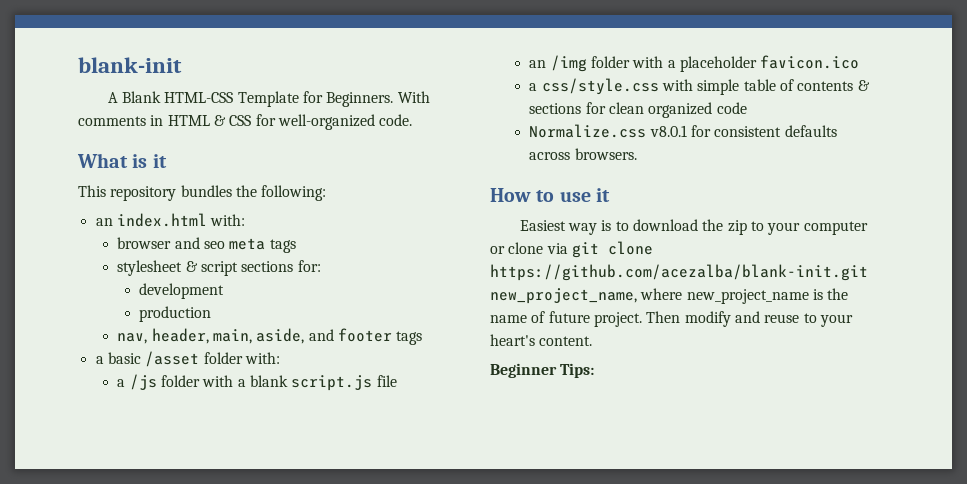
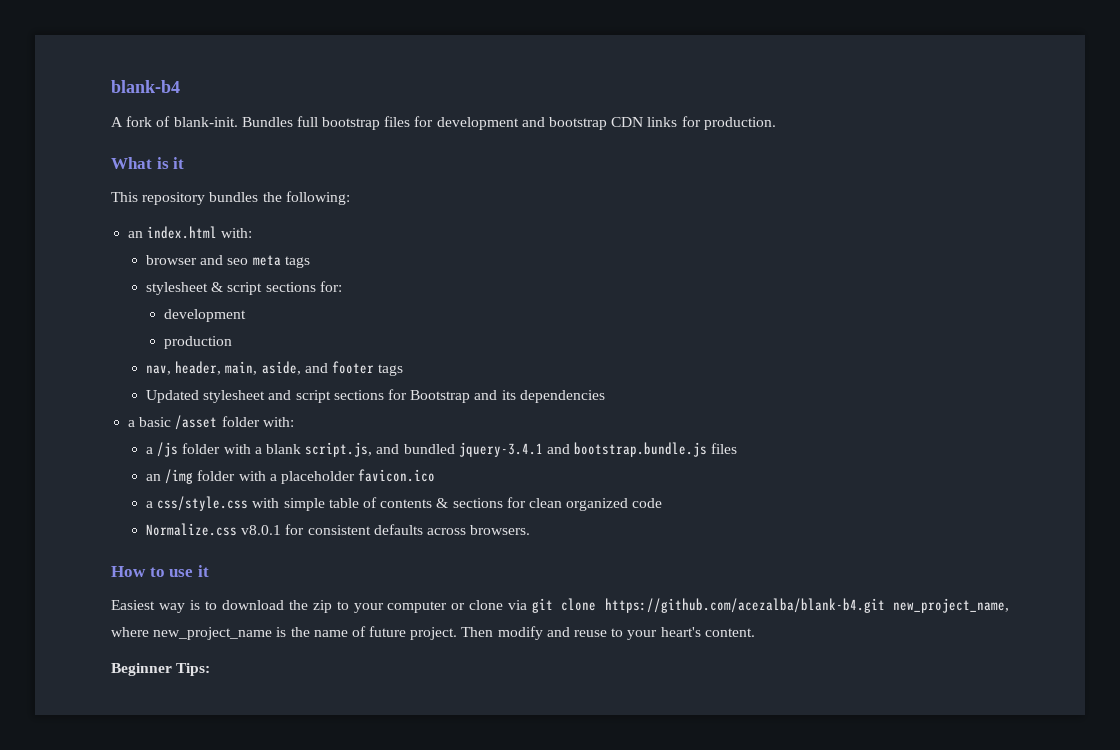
[78,57,182,73] blank-init -> [111,80,180,93] blank-b4
[122,91,430,107] [78,114,413,130] Blank HTML-CSS Template for Beginners. With comments in HTML & CSS for well-organized code. -> [126,116,776,130] fork of blank-init. Bundles full bootstrap files for development and bootstrap CDN links for production.
(423, 338) none -> [146,389,605,403] // Updated stylesheet and script sections for Bootstrap and its dependencies
[291,375,397,391] script.js file -> [305,442,738,457] script.js, and bundled jquery-3.4.1 and bootstrap.bundle.js files
[490,264,868,281] https://github.com/acezalba/blank-init.git -> [604,598,885,613] https://github.com/acezalba/blank-b4.git

